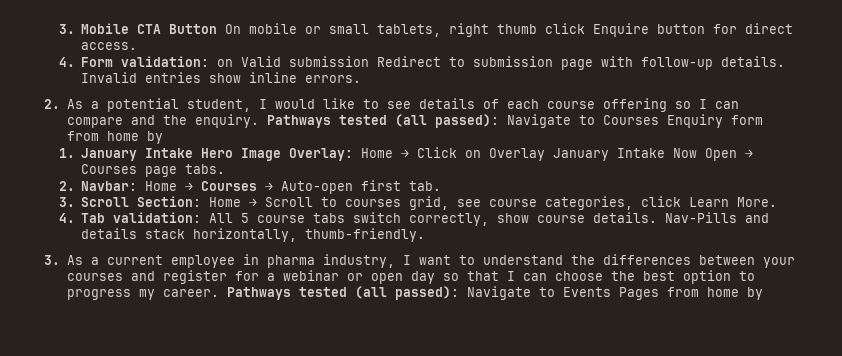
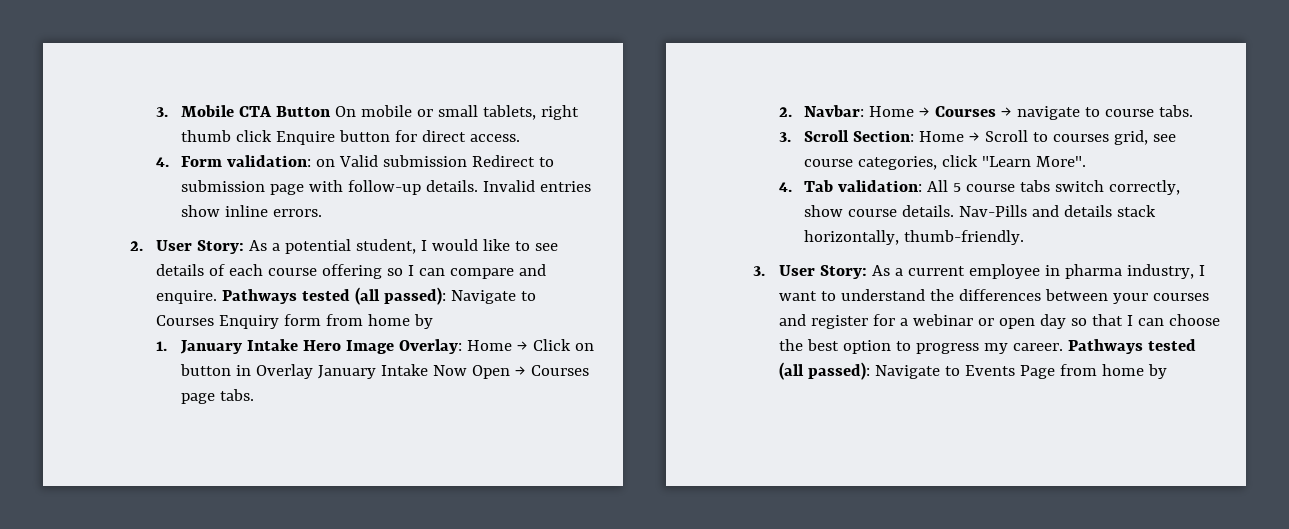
(60, 104) none -> [155,240,244,254] User Story:
[162,114,259,128] the enquiry. -> [155,290,217,304] enquire.
(482, 154) none -> [180,364,252,376] button in
[281,180,442,194] Auto-open first tab. -> [1017,105,1194,120] navigate to course tabs.
[689,197,778,207] Learn More. -> [982,156,1087,167] "Learn More".
(60, 260) none -> [778,265,867,279] User Story:
[618,287,659,300] Pages -> [1019,365,1055,379] Page

